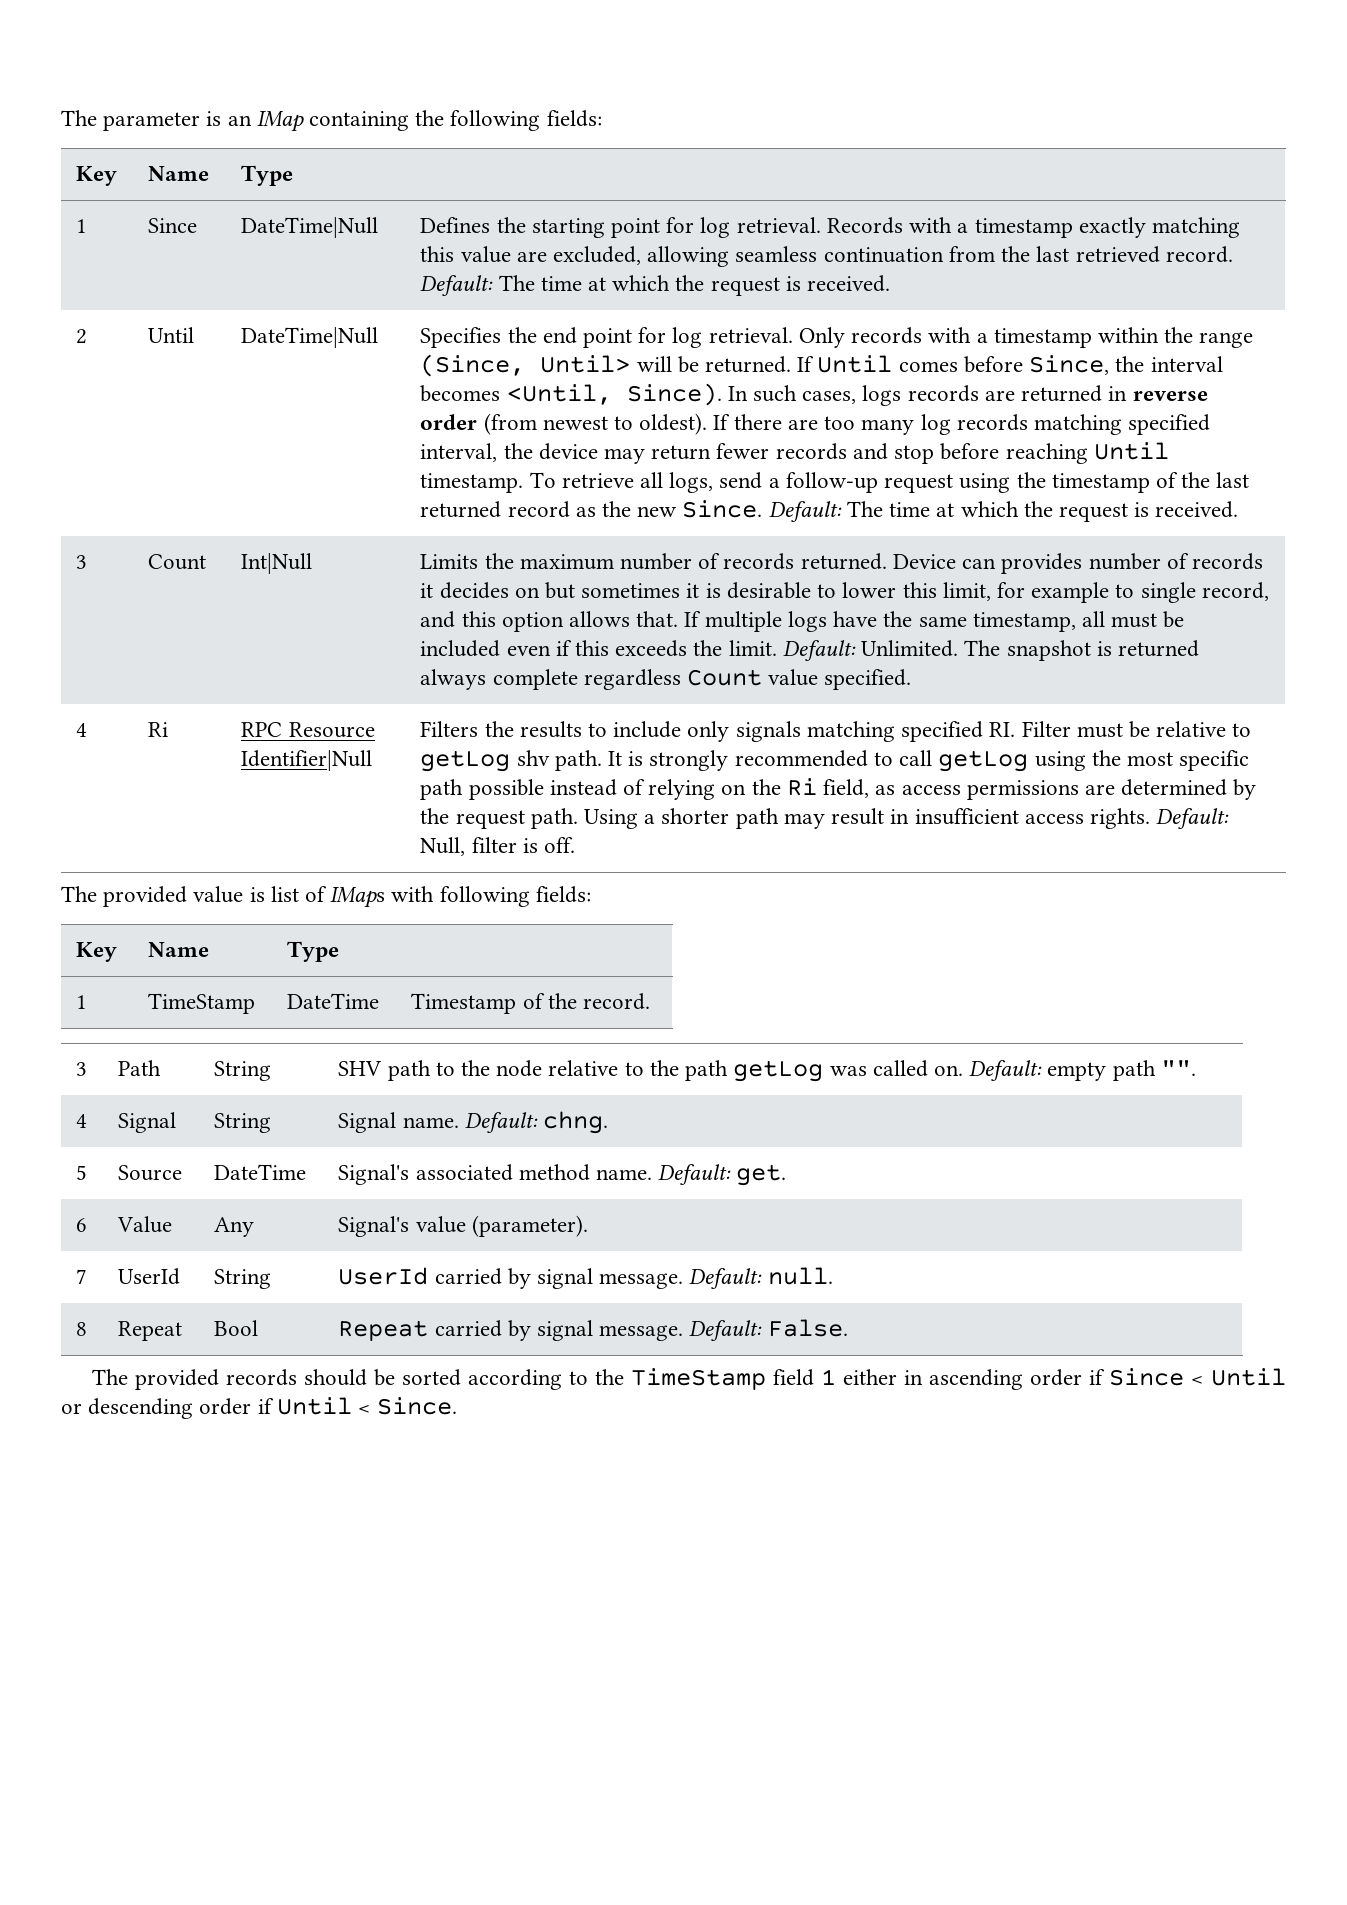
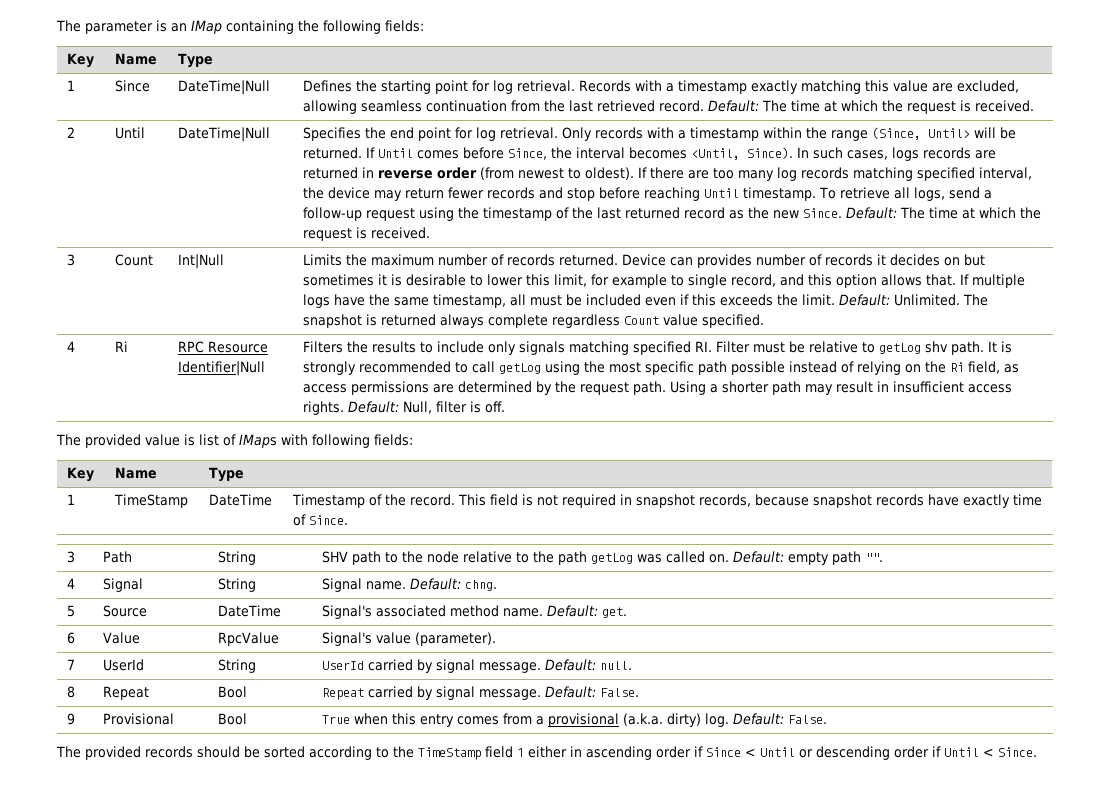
(651, 1001) none -> [458,494,1043,508] [293,514,349,526] This field is not required in snapshot records, because snapshot records have exactly time of Since.
[214,1217,255,1237] Any -> [218,632,280,646] RpcValue
(848, 1328) none -> [67,713,76,725] [103,713,175,725] [218,713,248,725] [322,713,828,727] // 9 | Provisional | Bool | True when this entry comes from a provisional (a.k.a. dirty) log. Default: False.

